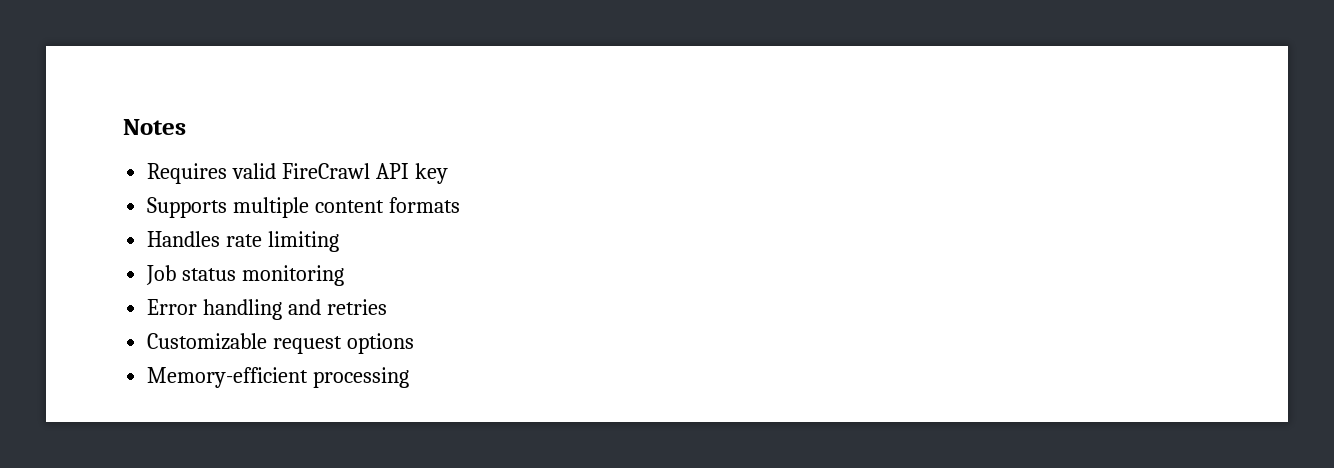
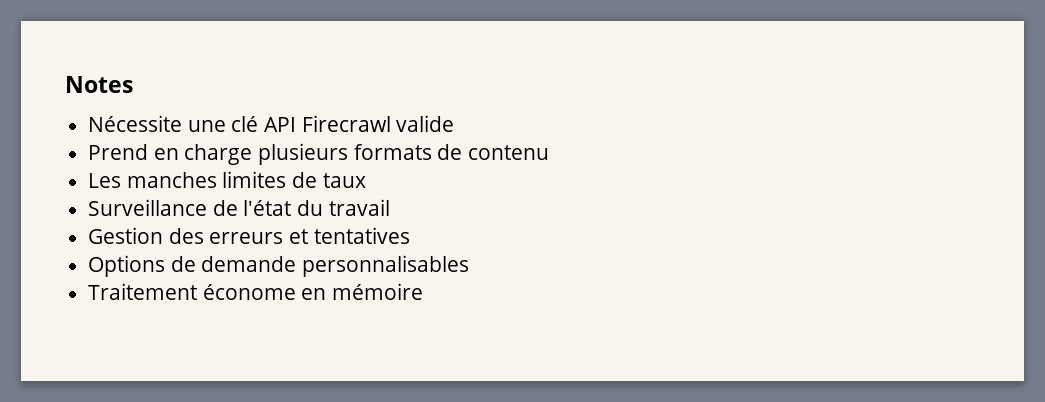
[147,163,448,184] [147,197,461,218] [147,231,340,252] [146,265,345,286] [147,299,388,320] [147,333,415,354] [147,367,410,388] Requires valid FireCrawl API key // Supports multiple content formats // Handles rate limiting // Job status monitoring // Error handling and retries // Customizable request options // Memory-efficient processing -> [88,115,455,132] [88,143,550,165] [88,171,366,188] [88,199,390,216] [88,227,410,244] [88,255,470,277] [88,283,424,300] Nécessite une clé API Firecrawl valide // Prend en charge plusieurs formats de contenu // Les manches limites de taux // Surveillance de l'état du travail // Gestion des erreurs et tentatives // Options de demande personnalisables // Traitement économe en mémoire

